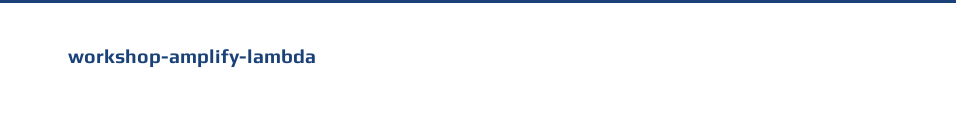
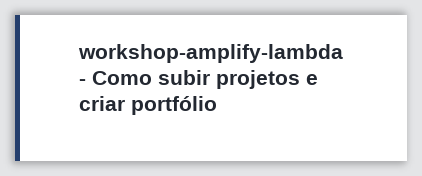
(316, 58) none -> [79,70,318,89] [79,96,217,115] - Como subir projetos e criar portfólio

